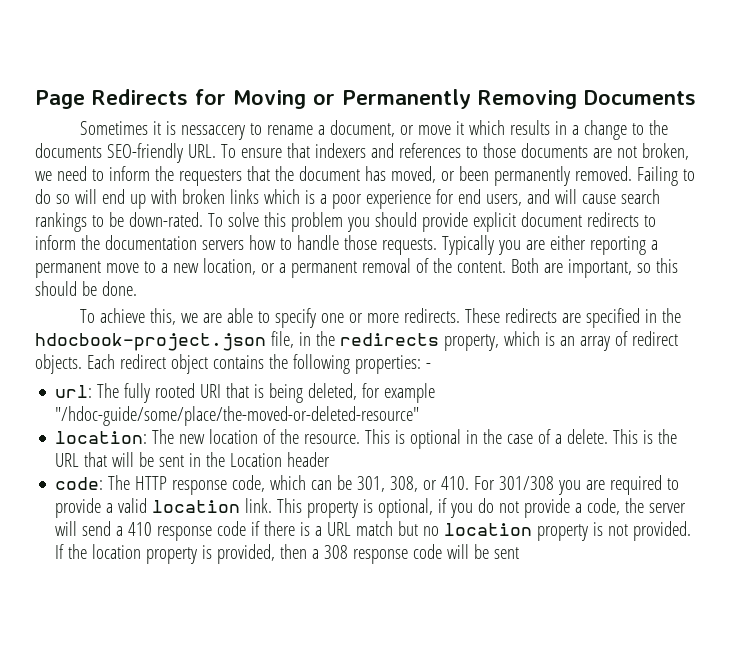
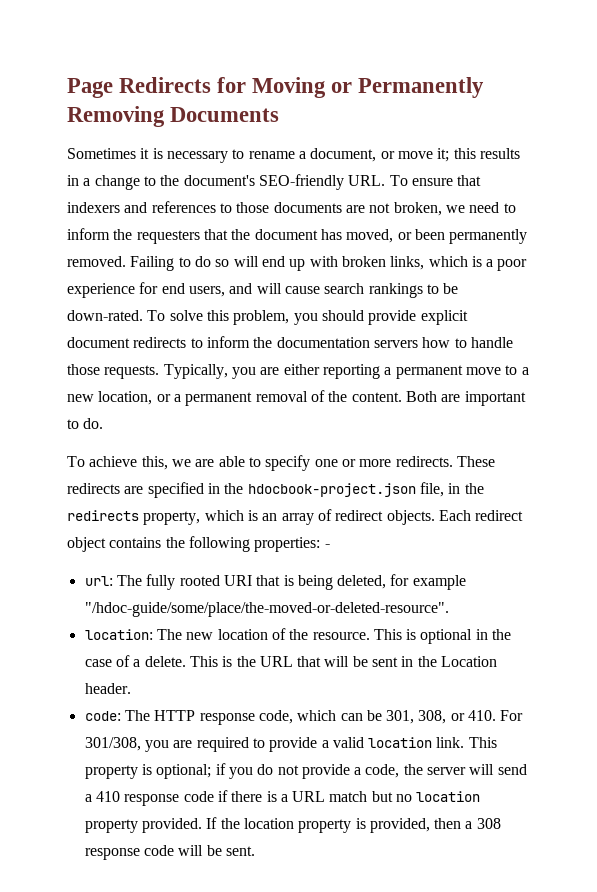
[180,125,245,140] nessaccery -> [166,151,228,163] necessary
[455,120,505,135] it which -> [437,148,476,162] it; this
[35,143,102,158] documents -> [183,175,255,186] document's
[229,189,259,204] links -> [390,256,425,270] links,
[290,212,343,232] problem -> [233,310,290,325] problem,
[441,235,494,255] Typically -> [163,364,228,379] Typically,
[567,258,678,278] [35,281,137,296] important, so this should be done. -> [464,391,526,406] [67,418,104,429] important to do.
[55,406,420,426] "/hdoc-guide/some/place/the-moved-or-deleted-resource" -> [84,602,449,617] "/hdoc-guide/some/place/the-moved-or-deleted-resource".
[287,452,331,467] header -> [84,683,131,694] header.
[499,476,555,490] 301/308 -> [84,737,141,751] 301/308,
[378,498,434,518] optional, -> [156,764,212,779] optional;
[593,522,629,536] is not -> (138, 826) none
[494,547,520,559] sent -> [225,846,255,856] sent.

